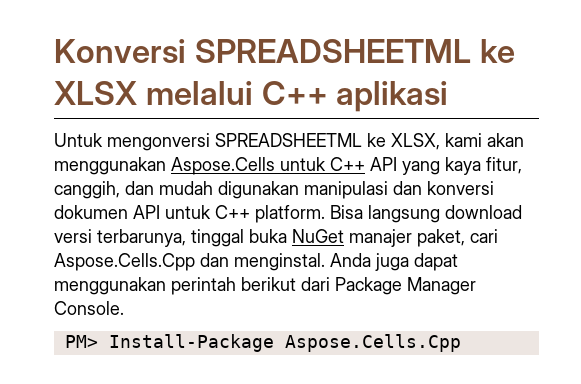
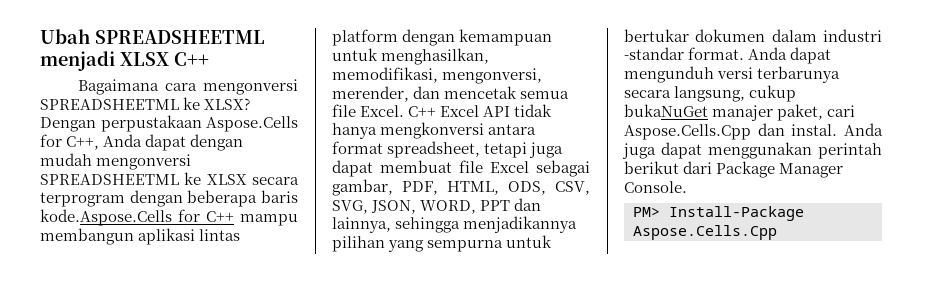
[54,39,515,63] [54,81,449,112] [54,133,524,151] [54,157,522,175] [54,181,494,199] [54,205,522,223] [54,229,344,247] Konversi SPREADSHEETML ke XLSX melalui C++ aplikasi // Untuk mengonversi SPREADSHEETML ke XLSX, kami akan menggunakan Aspose.Cells untuk C++ API yang kaya fitur, canggih, dan mudah digunakan manipulasi dan konversi dokumen API untuk C++ platform. Bisa langsung download versi terbarunya, tinggal buka NuGet -> [40,29,265,44] [40,51,209,71] [78,79,298,95] [40,97,251,110] [40,115,298,132] [40,134,244,151] [40,153,192,170] [40,172,299,185] [40,190,299,207] [40,209,298,226] [40,228,241,245] [332,29,553,46] [332,48,490,65] [332,67,543,84] [332,86,570,102] [332,104,553,117] [332,122,537,139] [332,141,564,158] [332,160,590,177] [332,179,590,196] [332,198,542,214] [332,216,578,233] [332,235,553,252] [624,29,882,42] [624,47,832,64] [624,66,841,83] [624,85,797,102] [624,104,708,117] Ubah SPREADSHEETML menjadi XLSX C++ // Bagaimana cara mengonversi SPREADSHEETML ke XLSX? Dengan perpustakaan Aspose.Cells for C++, Anda dapat dengan mudah mengonversi SPREADSHEETML ke XLSX secara terprogram dengan beberapa baris kode.Aspose.Cells for C++ mampu membangun aplikasi lintas platform dengan kemampuan untuk menghasilkan, memodifikasi, mengonversi, merender, dan mencetak semua file Excel. C++ Excel API tidak hanya mengkonversi antara format spreadsheet, tetapi juga dapat membuat file Excel sebagai gambar, PDF, HTML, ODS, CSV, SVG, JSON, WORD, PPT dan lainnya, sehingga menjadikannya pilihan yang sempurna untuk bertukar dokumen dalam industri -standar format. Anda dapat mengunduh versi terbarunya secara langsung, cukup bukaNuGet
[234,253,325,271] menginstal. -> [791,124,838,136] instal.

